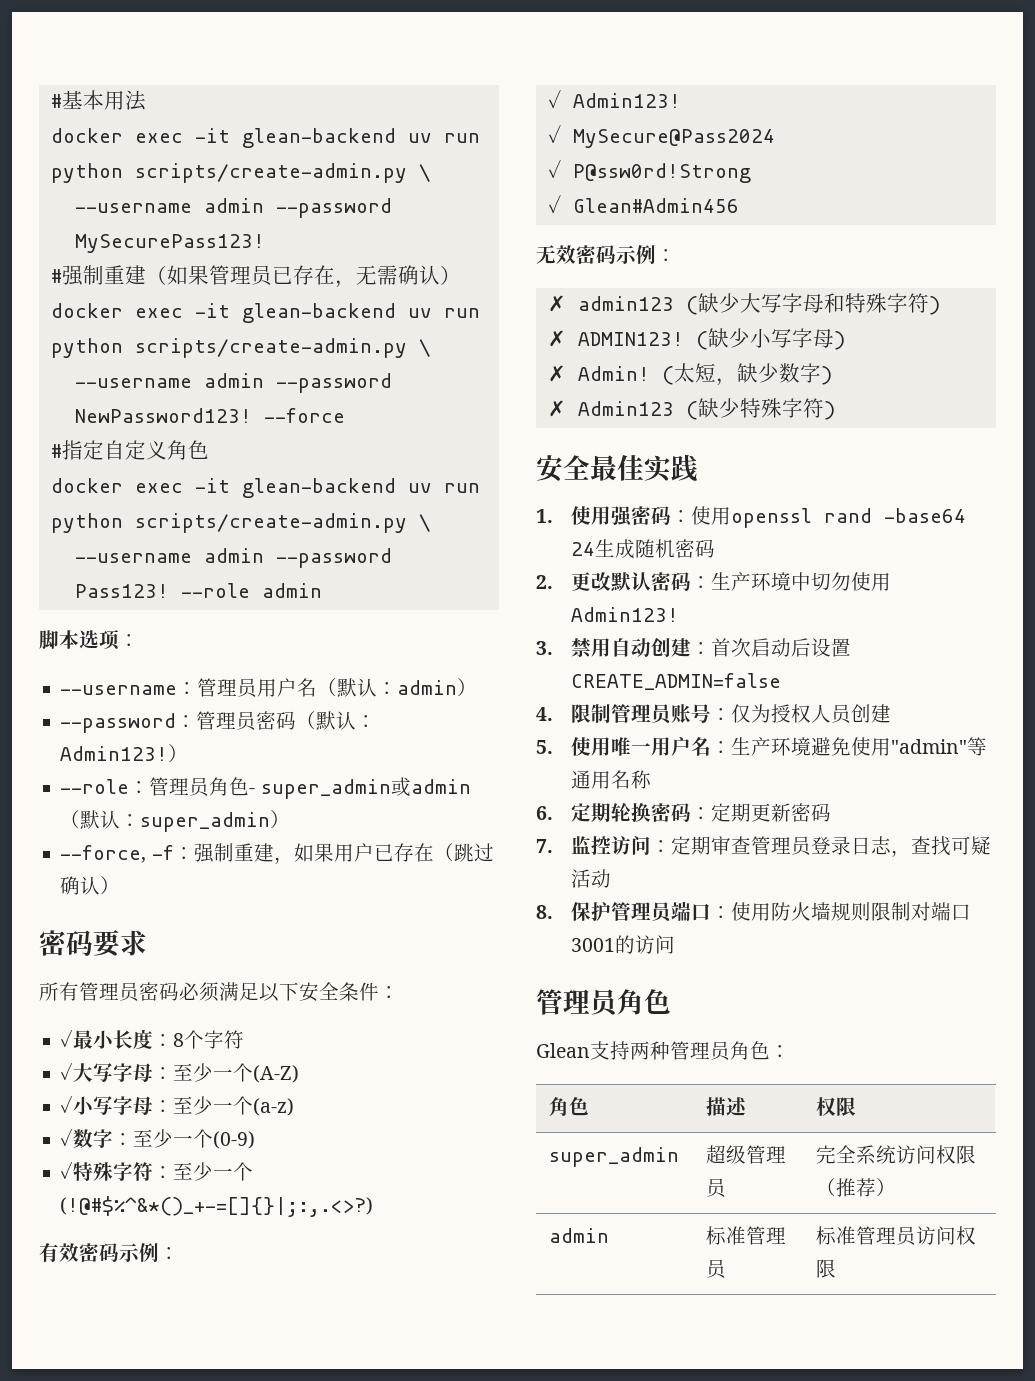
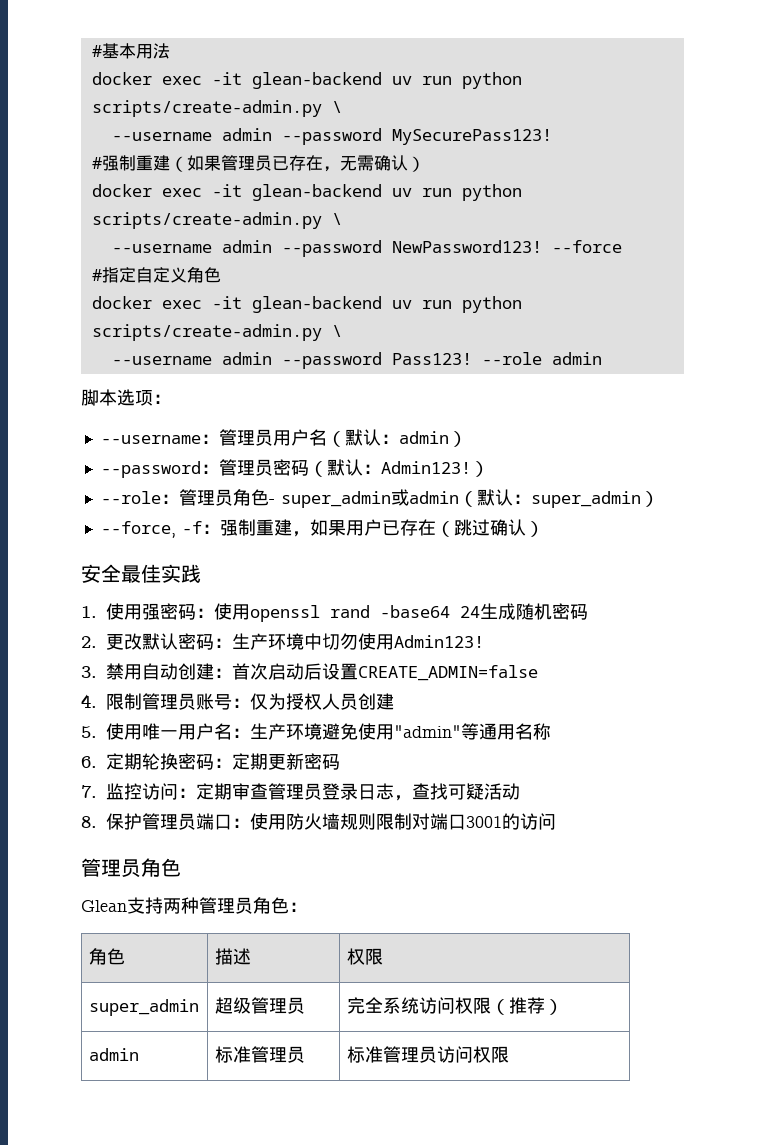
[39,930,147,957] [39,982,399,1002] [60,1029,245,1050] [60,1062,300,1083] [60,1095,295,1116] [60,1128,256,1149] [60,1161,254,1181] [60,1196,374,1217] [39,1243,179,1262] [547,90,681,108] [547,125,775,148] [547,160,751,183] [547,195,739,213] [536,245,676,264] [547,293,940,315] [547,328,845,350] [547,363,832,386] [547,398,835,420] // 密码要求 // 所有管理员密码必须满足以下安全条件： // ✓最小长度：8个字符 // ✓大写字母：至少一个(A-Z) // ✓小写字母：至少一个(a-z) // ✓数字：至少一个(0-9) // ✓特殊字符：至少一个(!@#$%^&*()_+-=[]{}|;:,.<>?) // 有效密码示例： // ✓ Admin123! // ✓ MySecure@Pass2024 // ✓ P@ssw0rd!Strong // ✓ Glean#Admin456 // 无效密码示例： // ✗ admin123 (缺少大写字母和特殊字符) // ✗ ADMIN123! (缺少小写字母) // ✗ Admin! (太短，缺少数字) // ✗ Admin123 (缺少特殊字符) -> (544, 529) none

